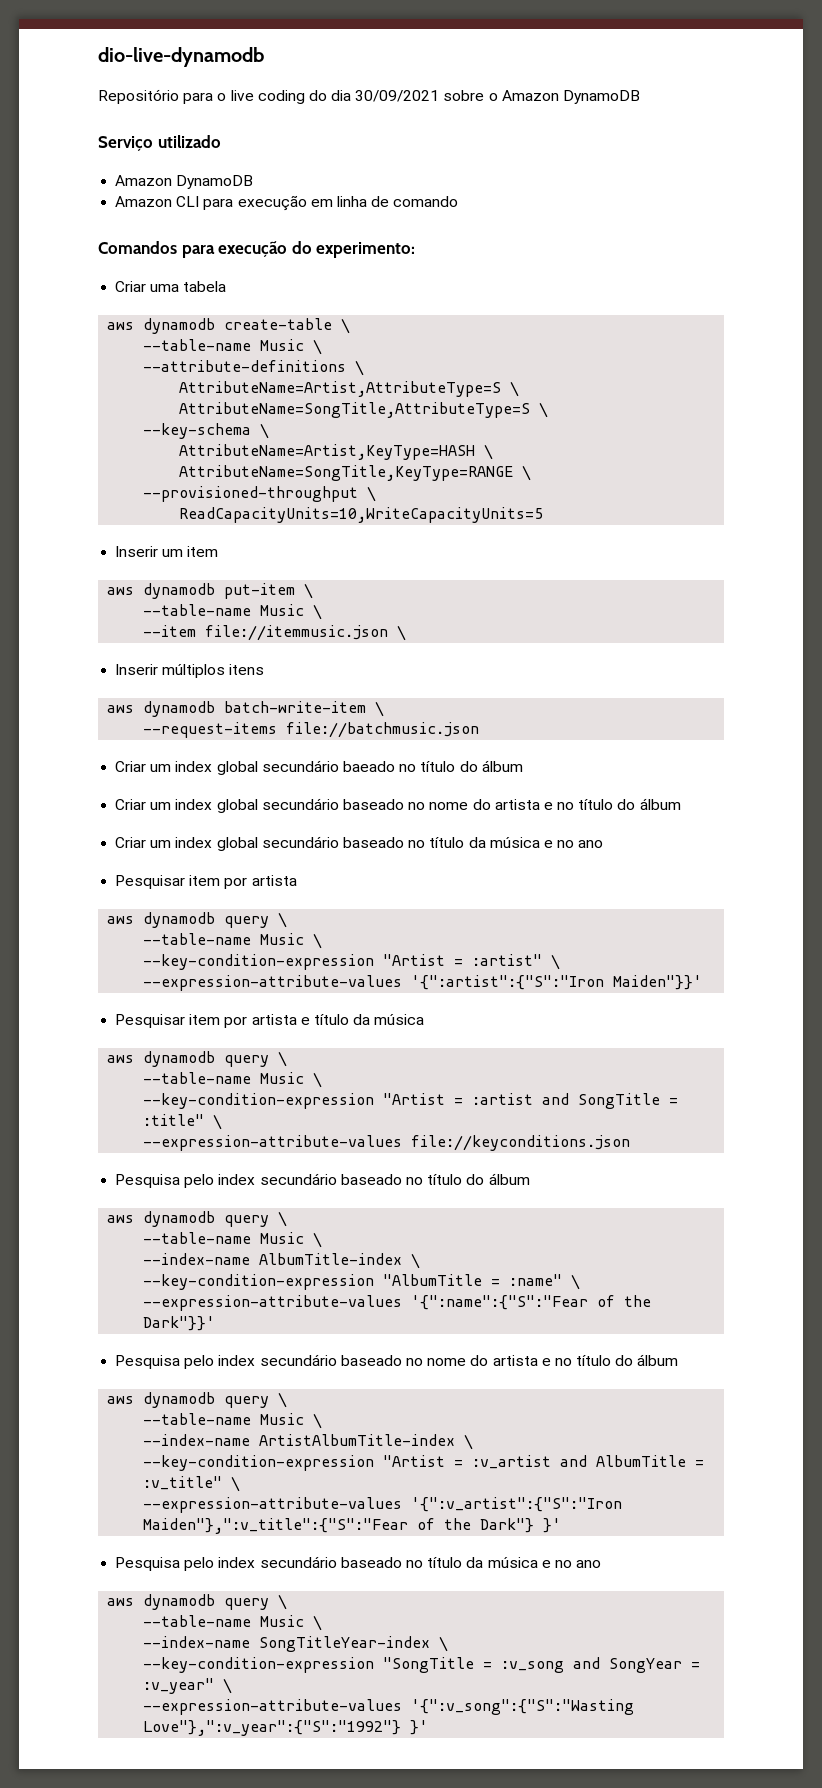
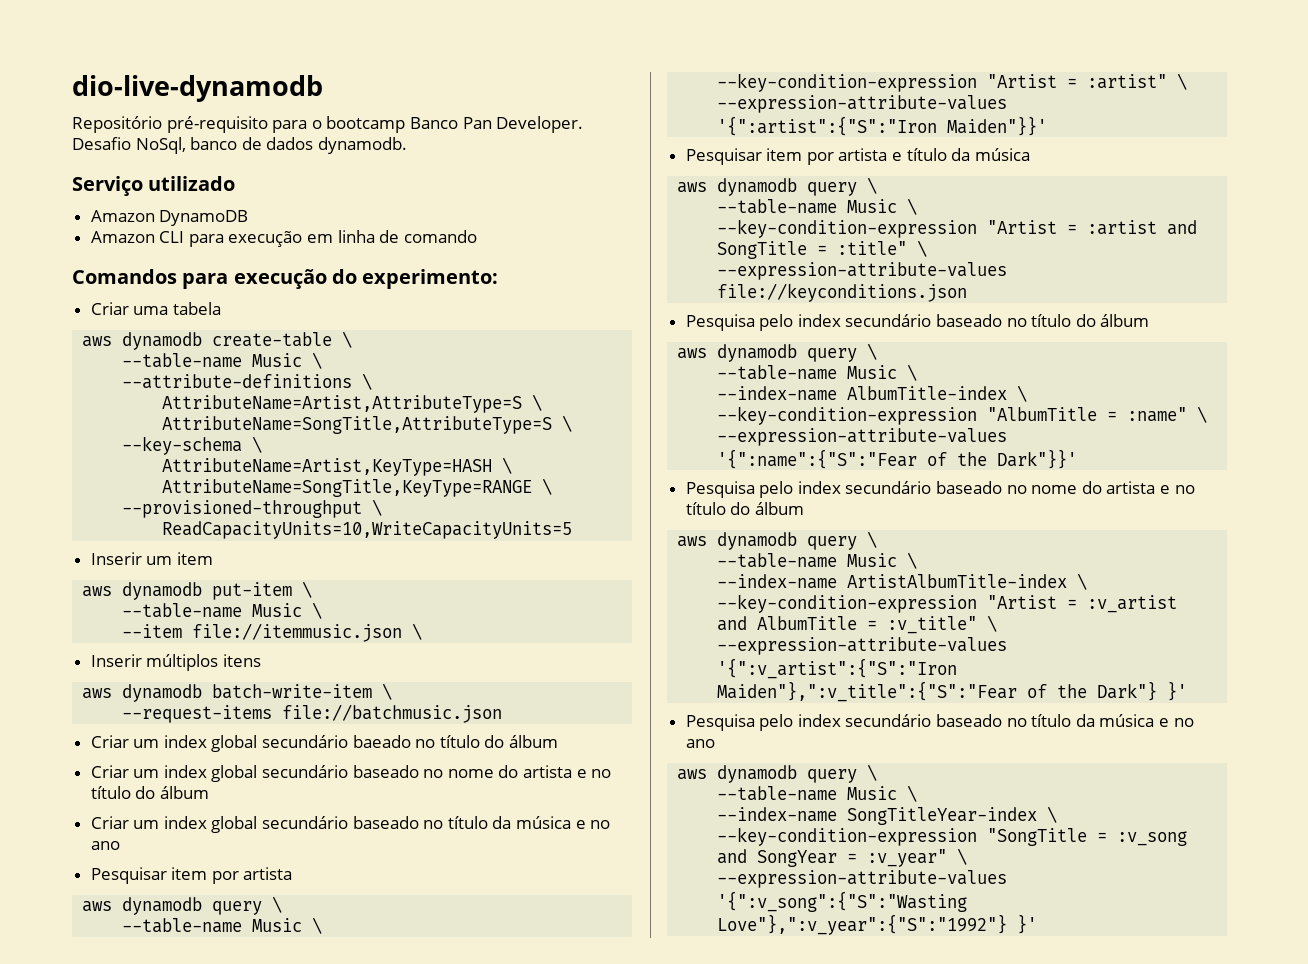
(179, 96) none -> [166,116,268,133] pré-requisito
[230,90,641,104] live coding do dia 30/09/2021 sobre o Amazon DynamoDB -> [326,116,584,133] [72,137,407,154] bootcamp Banco Pan Developer. Desafio NoSql, banco de dados dynamodb.

